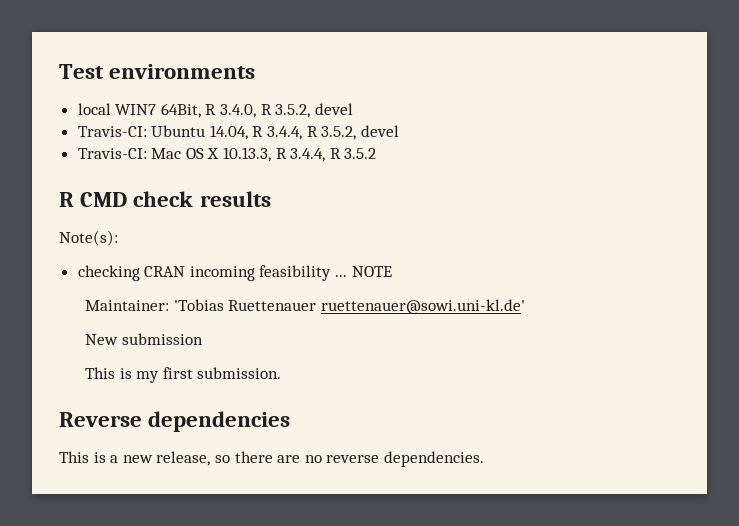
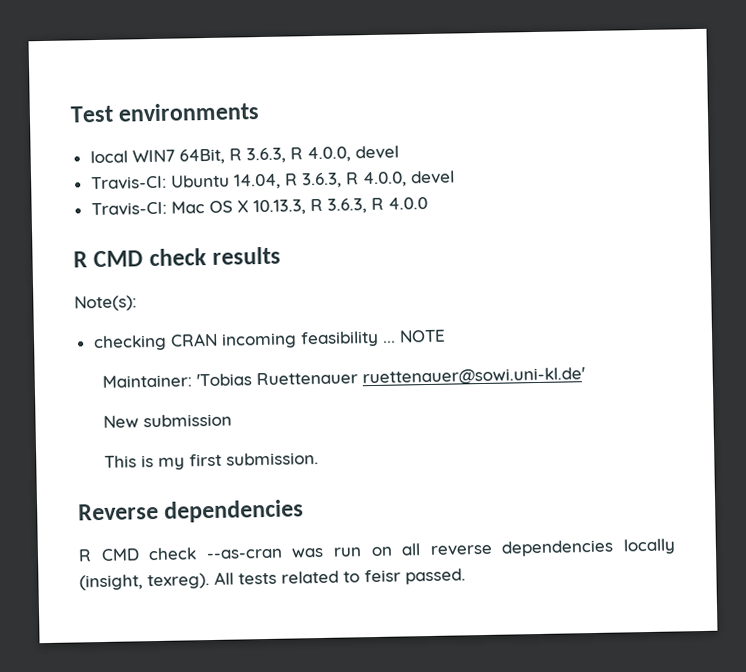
[220,104,311,118] 3.4.0, R 3.5.2, -> [245,146,351,164] 3.6.3, R 4.0.0,
[267,126,357,140] 3.4.4, R 3.5.2, -> [301,171,407,189] 3.6.3, R 4.0.0,
[290,148,377,162] 3.4.4, R 3.5.2 -> [326,196,428,214] 3.6.3, R 4.0.0
[59,451,484,467] This is a new release, so there are no reverse dependencies. -> [78,538,677,562] [79,568,466,591] R CMD check --as-cran was run on all reverse dependencies locally (insight, texreg). All tests related to feisr passed.

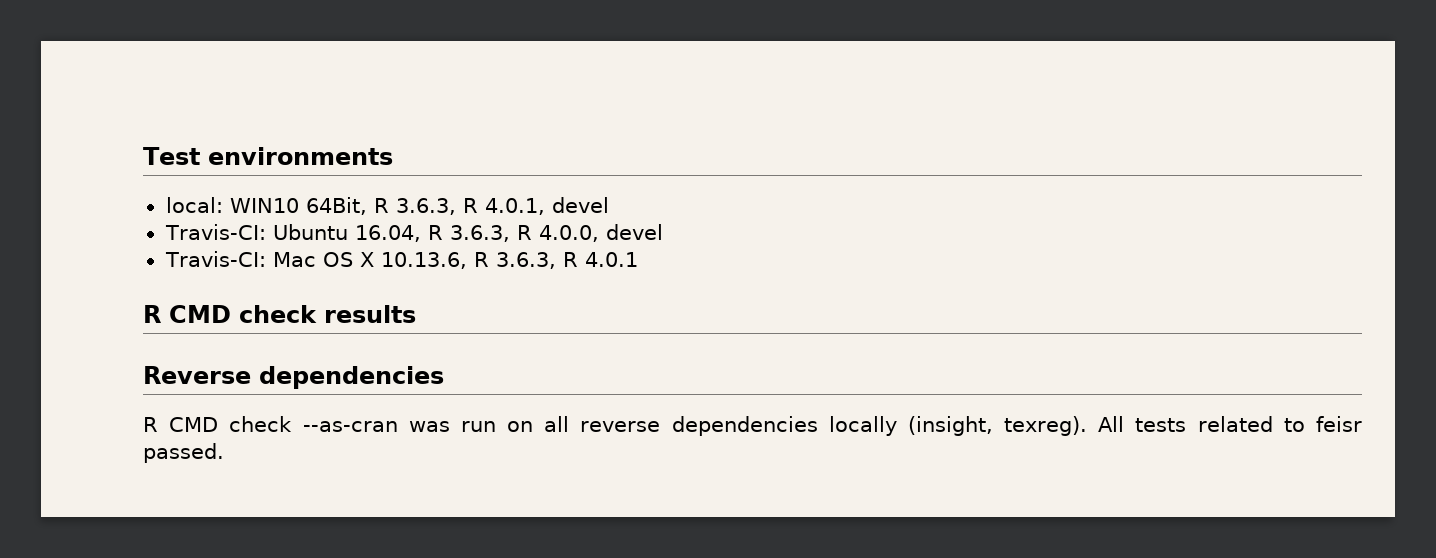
[89,149,175,164] local WIN7 -> [165,197,299,213] local: WIN10
[306,146,351,163] 4.0.0, -> [484,198,545,215] 4.0.1,
[233,173,281,190] 14.04, -> [354,225,421,242] 16.04,
[252,196,428,216] 10.13.3, R 3.6.3, R 4.0.0 -> [380,252,638,269] 10.13.6, R 3.6.3, R 4.0.1
[74,295,137,312] [92,329,446,352] [101,367,585,388] [102,413,232,428] [103,452,319,470] // Note(s): // checking CRAN incoming feasibility ... NOTE // Maintainer: 'Tobias Ruettenauer ruettenauer@sowi.uni-kl.de' // New submission // This is my first submission. -> (416, 314) none

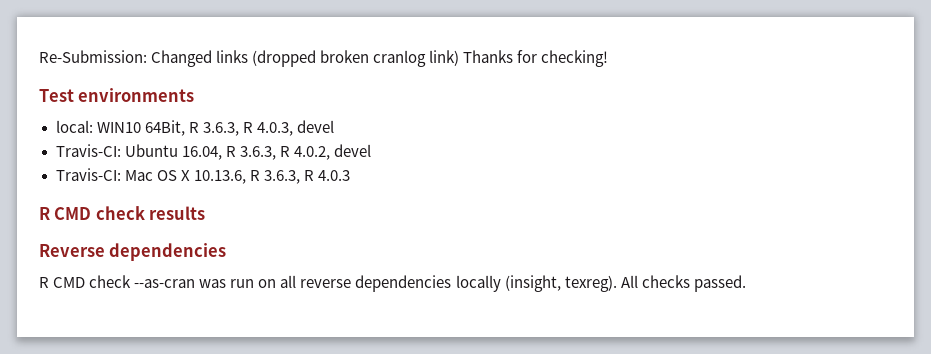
(143, 156) none -> [39,50,609,67] Re-Submission: Changed links (dropped broken cranlog link) Thanks for checking! //
[484,198,545,215] 4.0.1, -> [256,122,293,136] 4.0.3,
[538,225,599,242] 4.0.0, -> [293,146,330,160] 4.0.2,
[584,252,638,267] 4.0.1 -> [317,170,350,181] 4.0.3
[1135,416,1362,432] tests related to feisr -> [641,275,690,288] checks

